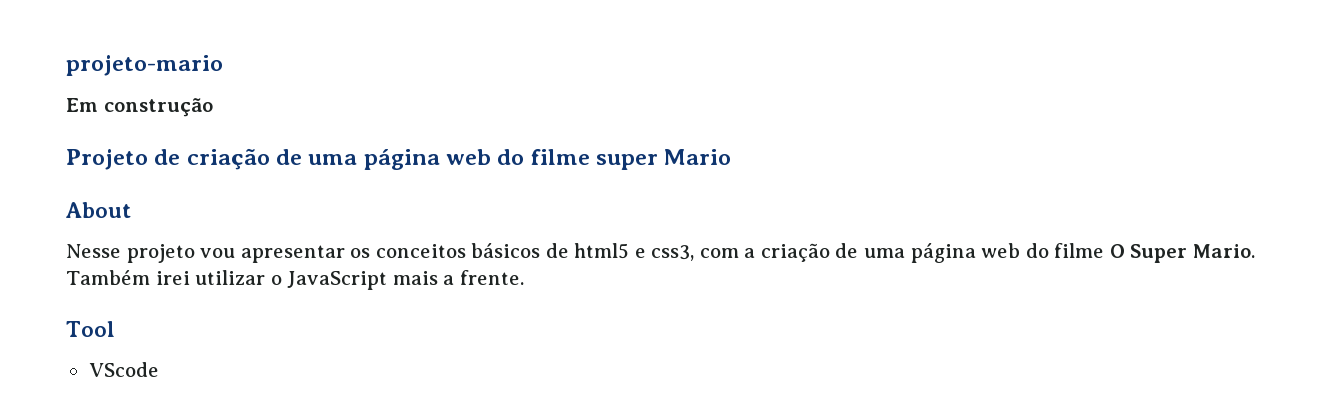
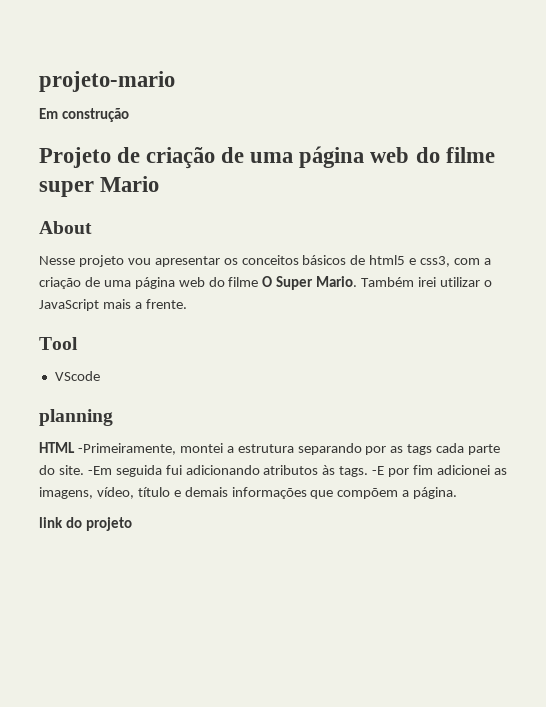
(159, 369) none -> [39,409,113,426] [39,442,501,455] [39,465,507,477] [39,487,458,499] [39,517,132,531] // planning // HTML -Primeiramente, montei a estrutura separando por as tags cada parte do site. -Em seguida fui adicionando atributos às tags. -E por fim adicionei as imagens, vídeo, título e demais informações que compõem a página. // link do projeto

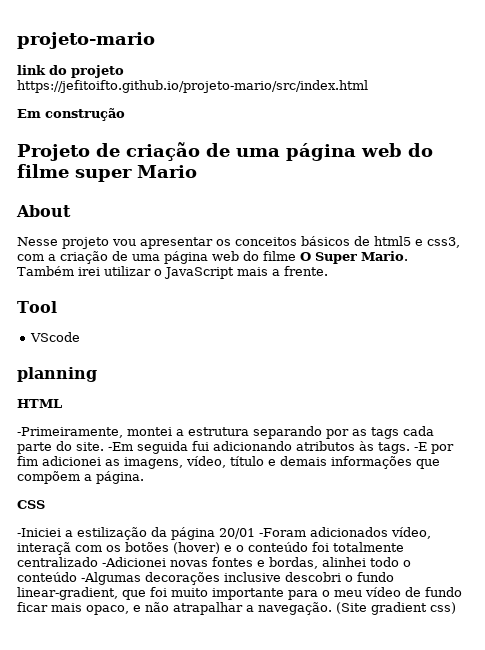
(175, 81) none -> [17,65,124,78] [17,80,368,93] // link do projeto https://jefitoifto.github.io/projeto-mario/src/index.html
(75, 447) none -> (62, 403) //
[39,517,132,531] link do projeto -> [17,500,45,509] [17,527,431,540] [17,542,404,555] [17,557,411,569] [17,572,394,585] [17,587,462,600] [17,602,456,615] CSS // -Iniciei a estilização da página 20/01 -Foram adicionados vídeo, interaçã com os botões (hover) e o conteúdo foi totalmente centralizado -Adicionei novas fontes e bordas, alinhei todo o conteúdo -Algumas decorações inclusive descobri o fundo linear-gradient, que foi muito importante para o meu vídeo de fundo ficar mais opaco, e não atrapalhar a navegação. (Site gradient css)

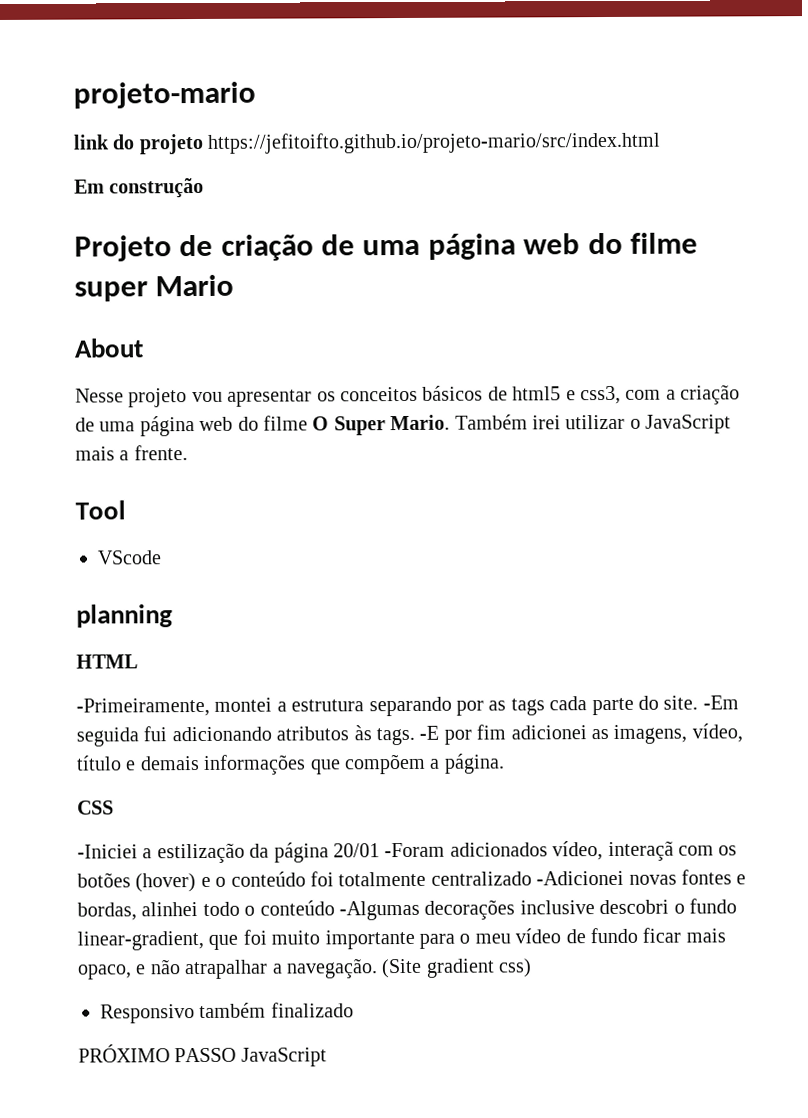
(456, 608) none -> [100,1002,354,1024] [78,1044,327,1067] // Responsivo também finalizado // PRÓXIMO PASSO JavaScript

